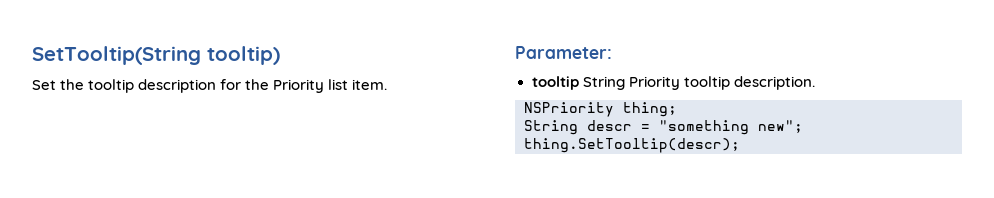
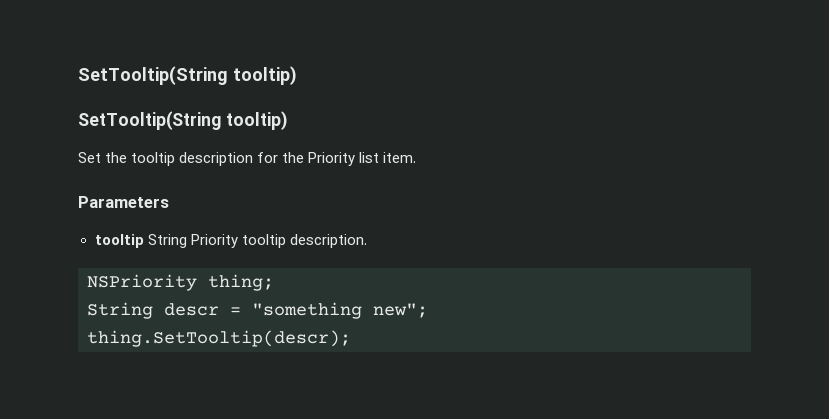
[32,46,280,65] SetTooltip(String tooltip) -> [78,66,297,85] [78,111,288,130] SetTooltip(String tooltip) // SetTooltip(String tooltip)
[515,46,612,59] Parameter: -> [78,196,169,208] Parameters

